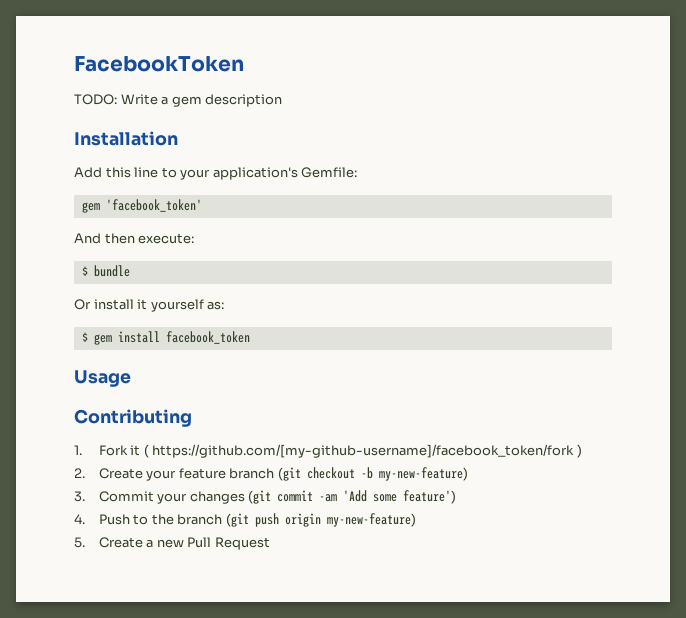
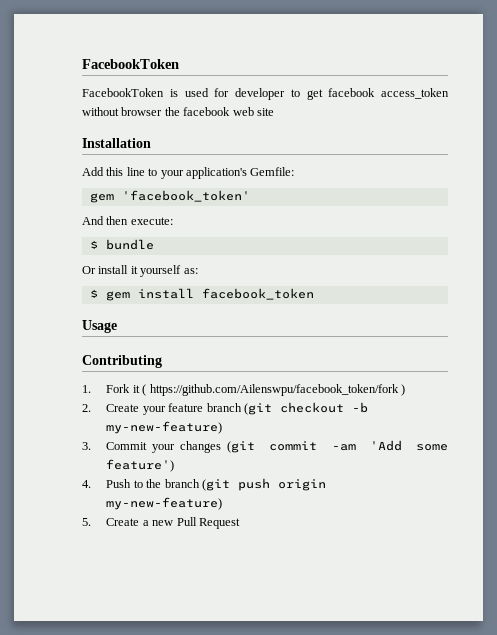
[74,94,283,107] TODO: Write a gem description -> [82,88,449,100] [82,107,274,116] FacebookToken is used for developer to get facebook access_token without browser the facebook web site
[152,444,575,458] https://github.com/[my-github-username]/facebook_token/fork -> [149,384,399,396] https://github.com/Ailenswpu/facebook_token/fork

